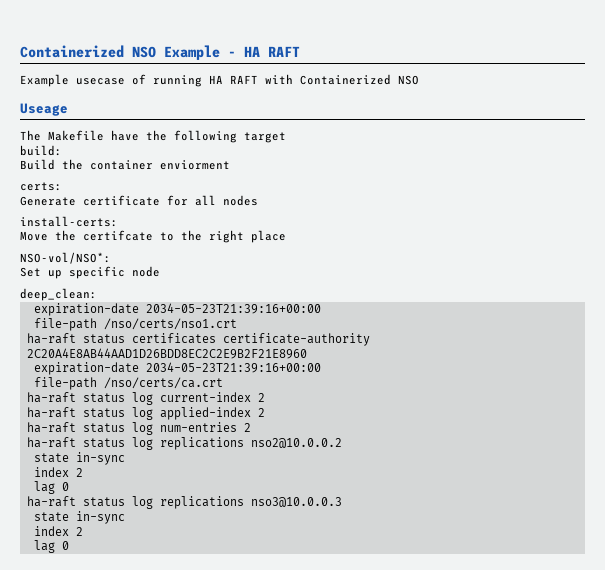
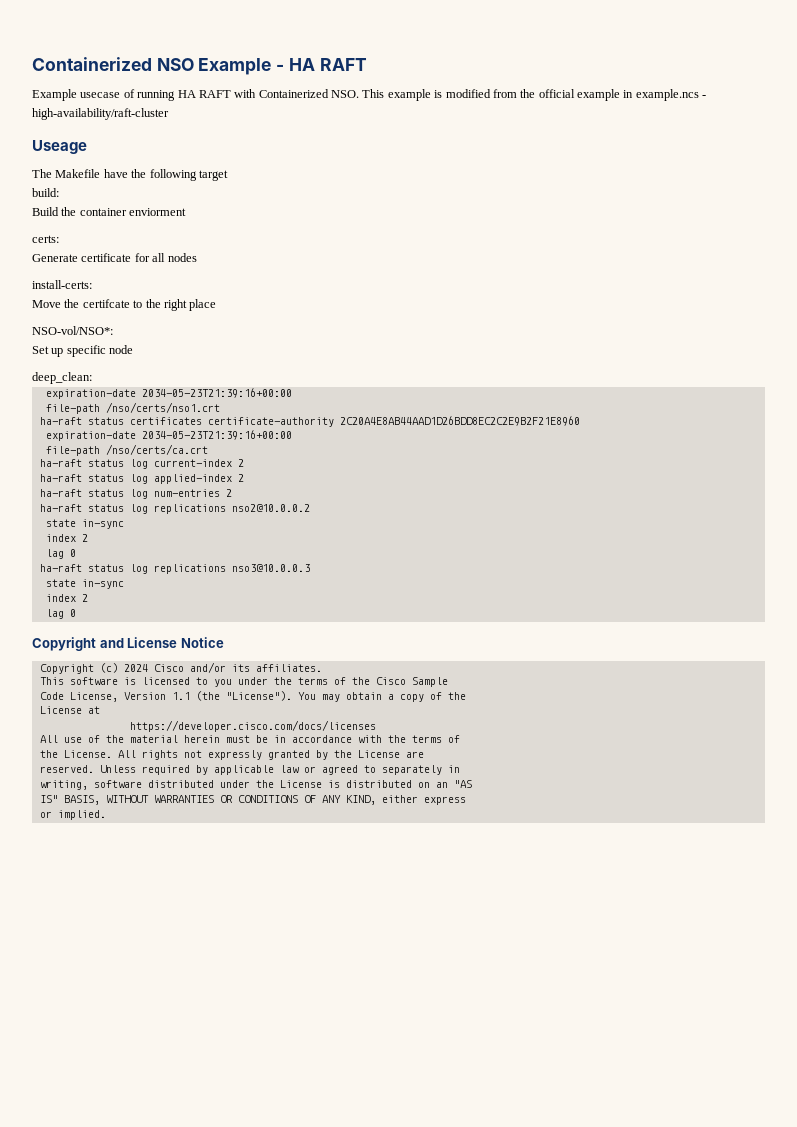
[398,75,419,85] NSO -> [331,89,707,101] [32,108,169,120] NSO. This example is modified from the official example in example.ncs - high-availability/raft-cluster
(69, 545) none -> [32,637,224,651] [39,662,322,674] [39,677,448,687] [39,691,466,702] [39,706,100,714] [129,720,376,732] [39,735,460,743] [39,750,424,760] [39,765,460,775] [39,780,472,790] [39,795,466,805] [39,810,106,820] // Copyright and License Notice // Copyright (c) 2024 Cisco and/or its affiliates. // This software is licensed to you under the terms of the Cisco Sample // Code License, Version 1.1 (the "License"). You may obtain a copy of the // License at // https://developer.cisco.com/docs/licenses // All use of the material herein must be in accordance with the terms of // the License. All rights not expressly granted by the License are // reserved. Unless required by applicable law or agreed to separately in // writing, software distributed under the License is distributed on an "AS // IS" BASIS, WITHOUT WARRANTIES OR CONDITIONS OF ANY KIND, either express // or implied.

